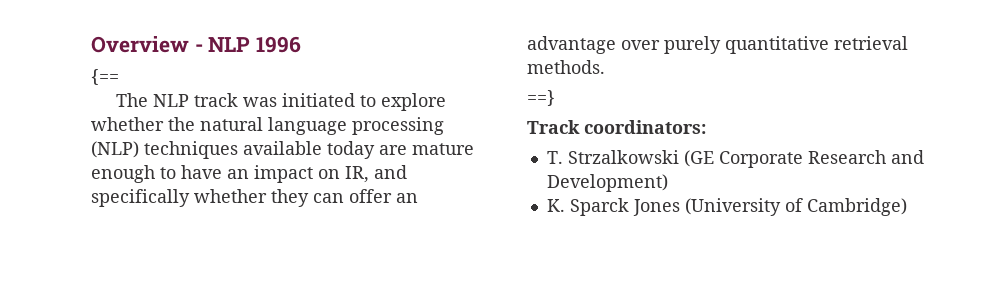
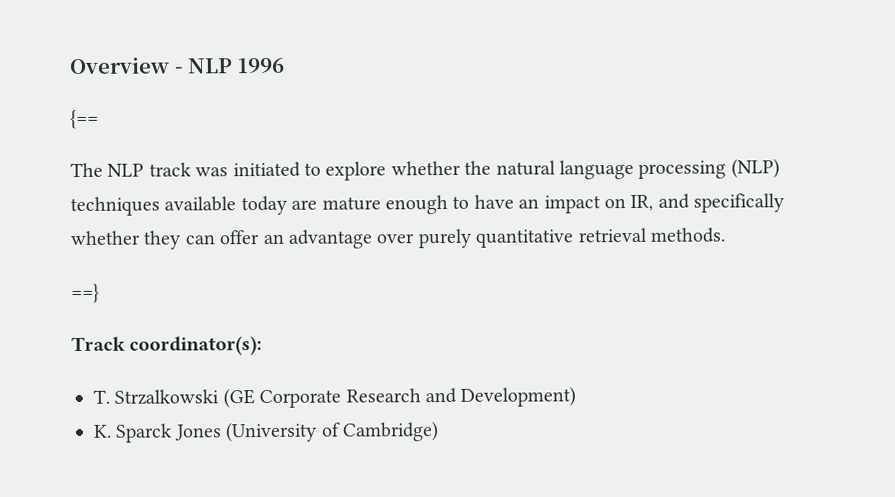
[584,120,706,134] coordinators: -> [129,336,263,356] coordinator(s):

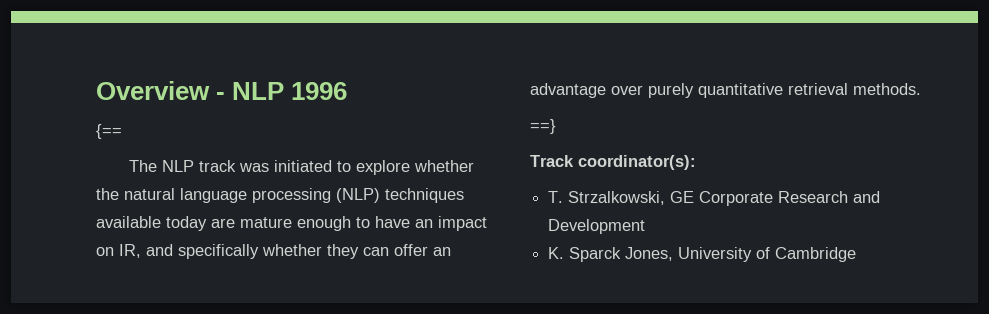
[114,388,255,409] Strzalkowski (GE -> [568,191,695,205] Strzalkowski, GE
[460,386,577,407] Development) -> [548,219,646,234] Development
[173,421,439,443] Jones (University of Cambridge) -> [625,247,857,262] Jones, University of Cambridge

